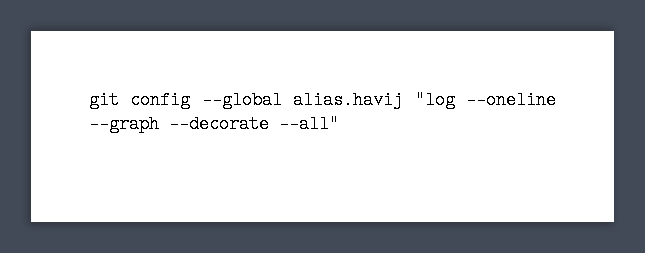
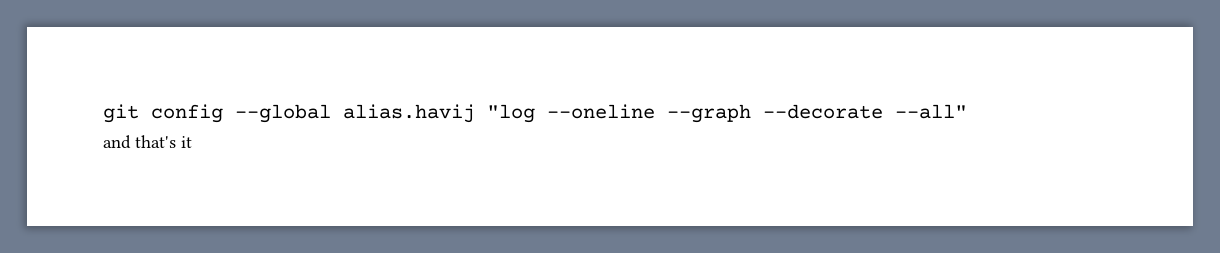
(339, 124) none -> [103,135,192,149] // and that's it

